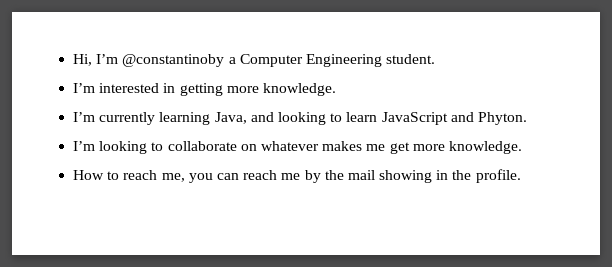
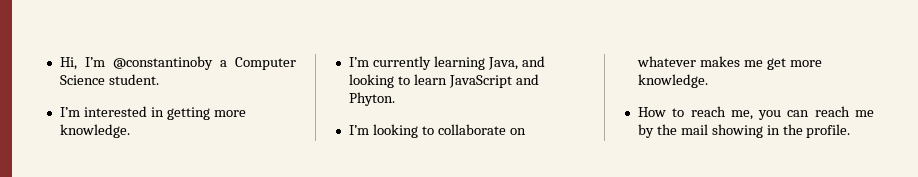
[305,54,382,67] Engineering -> [59,75,105,85] Science

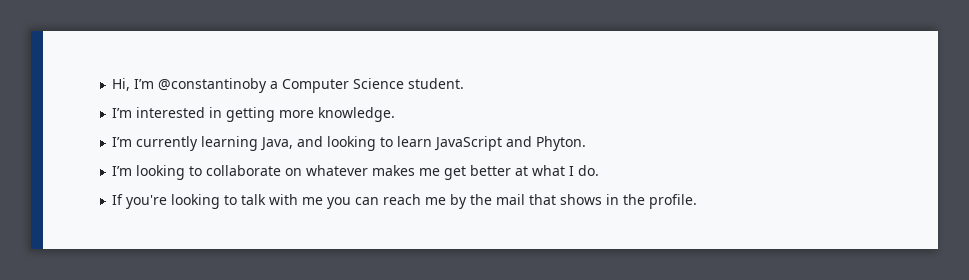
[789,60,822,67] [637,74,708,88] [637,106,753,120] more knowledge. // How to reach me, -> [470,165,600,176] [112,194,324,209] better at what I do. // If you're looking to talk with me
[711,124,763,138] showing -> [529,194,603,205] that shows

